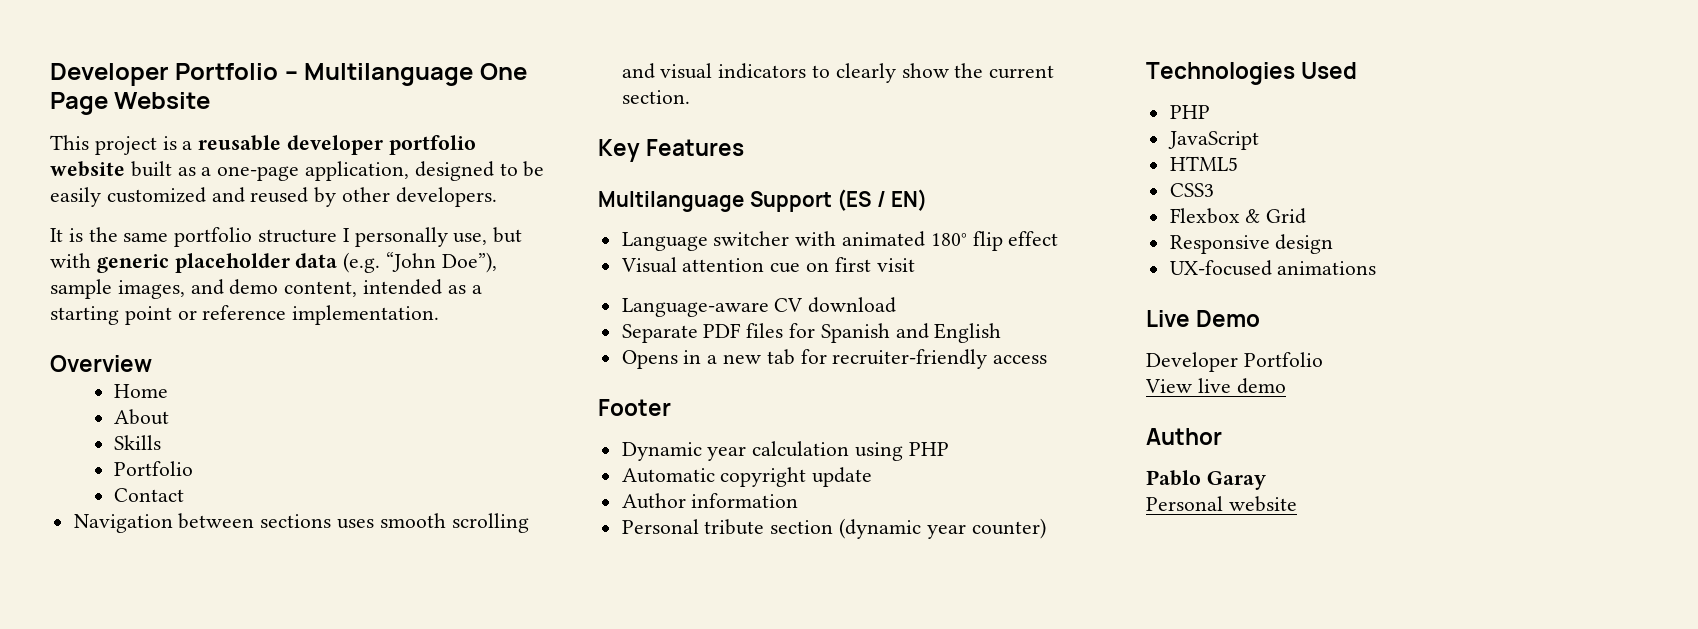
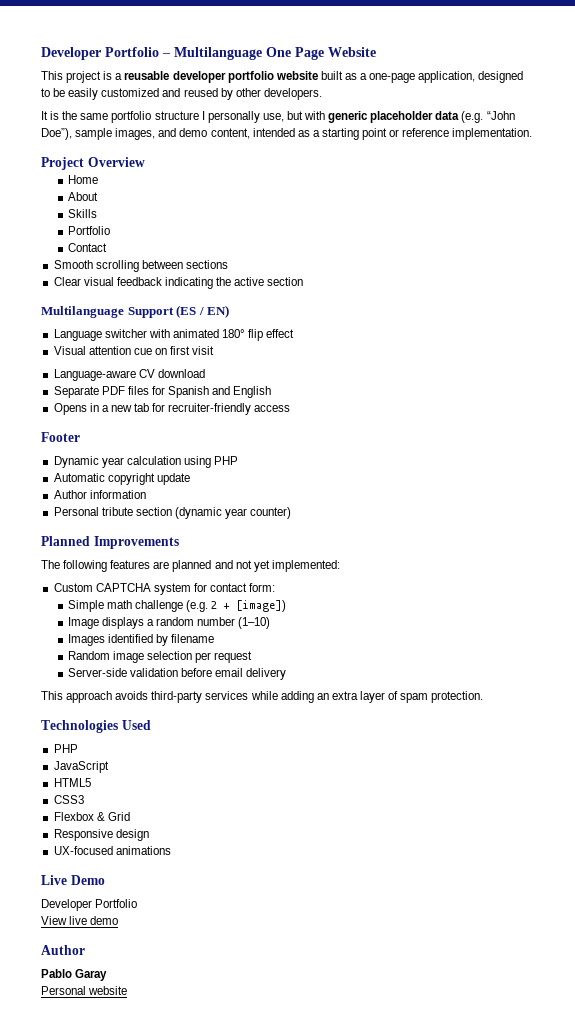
(440, 315) none -> [41,157,84,170] Project
[73,514,173,533] Navigation -> [53,260,139,272] Smooth scrolling
[337,513,529,533] [621,63,1055,83] [621,90,690,104] [598,139,745,162] uses smooth scrolling and visual indicators to clearly show the current section. // Key Features -> [53,277,304,289] // Clear visual feedback indicating the active section
(1046, 528) none -> [41,536,179,549] [41,560,340,572] [53,583,276,595] [67,600,287,612] [67,617,271,629] [67,634,215,646] [67,651,253,663] [67,668,287,680] [41,691,484,703] // Planned Improvements // The following features are planned and not yet implemented: // Custom CAPTCHA system for contact form: // Simple math challenge (e.g. 2 + [image]) // Image displays a random number (1–10) // Images identified by filename // Random image selection per request // Server-side validation before email delivery // This approach avoids third-party services while adding an extra layer of spam protection.

